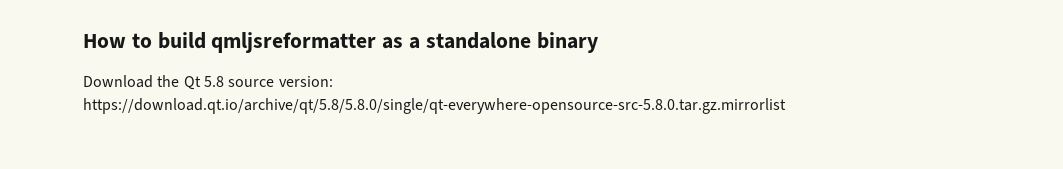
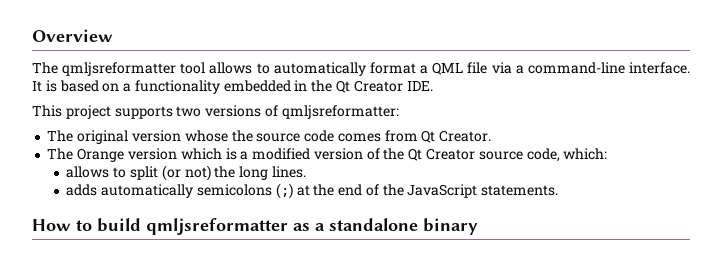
(83, 41) none -> [32,29,113,42] [32,62,690,76] [32,80,433,94] [32,105,399,119] [47,130,492,144] [47,148,608,162] [66,165,306,181] [66,183,559,199] Overview // The qmljsreformatter tool allows to automatically format a QML file via a command-line interface. It is based on a functionality embedded in the Qt Creator IDE. // This project supports two versions of qmljsreformatter: // The original version whose the source code comes from Qt Creator. // The Orange version which is a modified version of the Qt Creator source code, which: // allows to split (or not) the long lines. // adds automatically semicolons (;) at the end of the JavaScript statements. //
[83,75,333,90] [83,98,786,114] // Download the Qt 5.8 source version: https://download.qt.io/archive/qt/5.8/5.8.0/single/qt-everywhere-opensource-src-5.8.0.tar.gz.mirrorlist -> (478, 226) none

